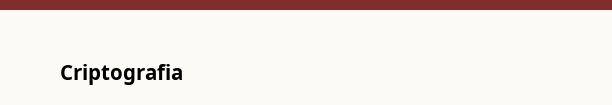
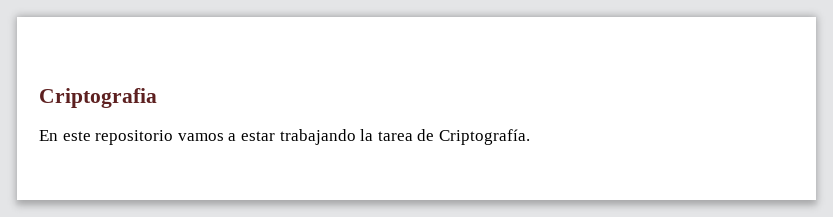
(183, 74) none -> [39,129,530,145] // En este repositorio vamos a estar trabajando la tarea de Criptografía.

